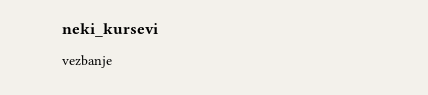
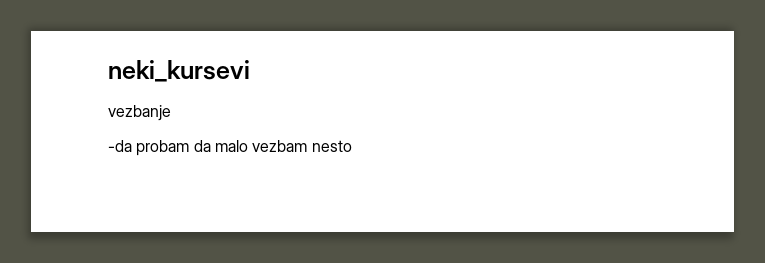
(112, 61) none -> [108,140,352,156] // -da probam da malo vezbam nesto

